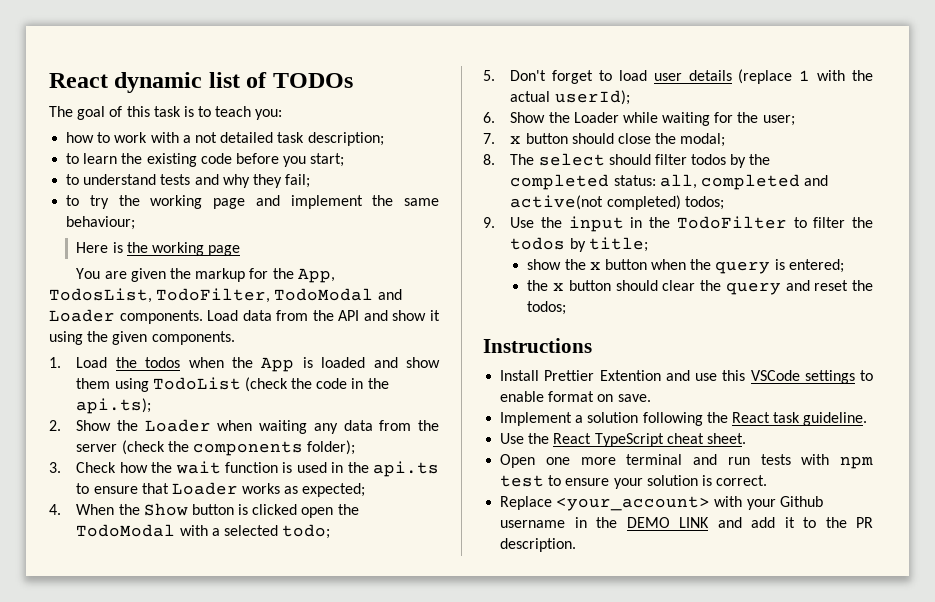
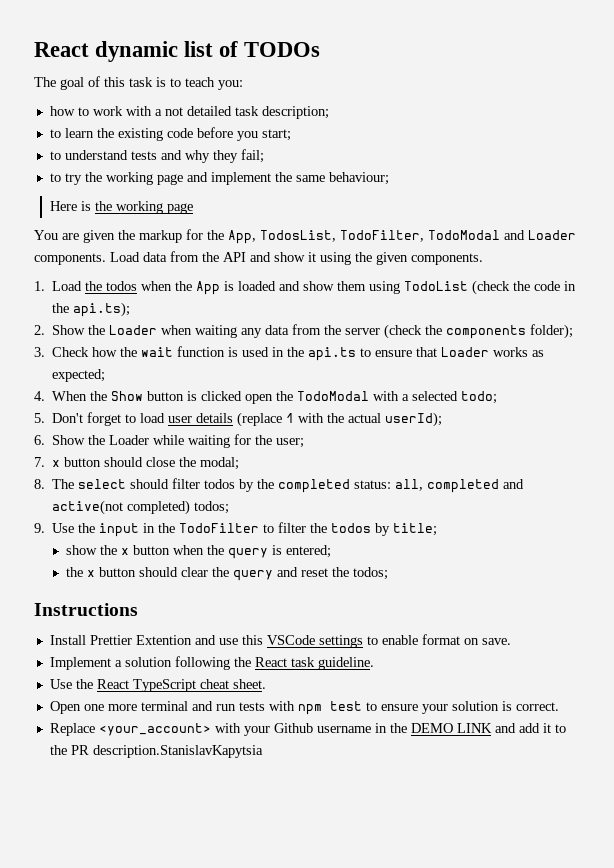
[500,538,577,552] description. -> [92,745,263,758] description.StanislavKapytsia

